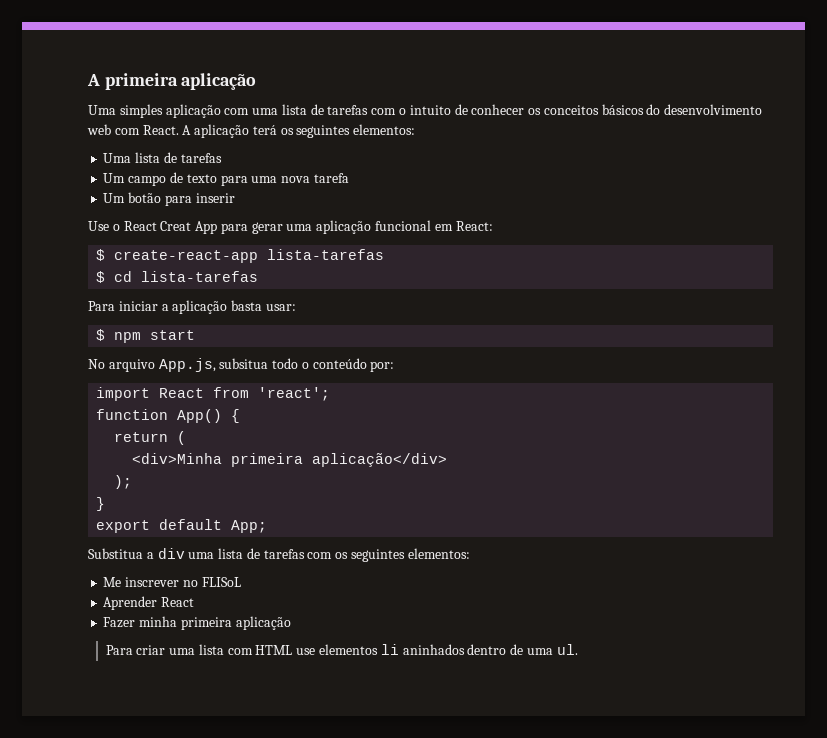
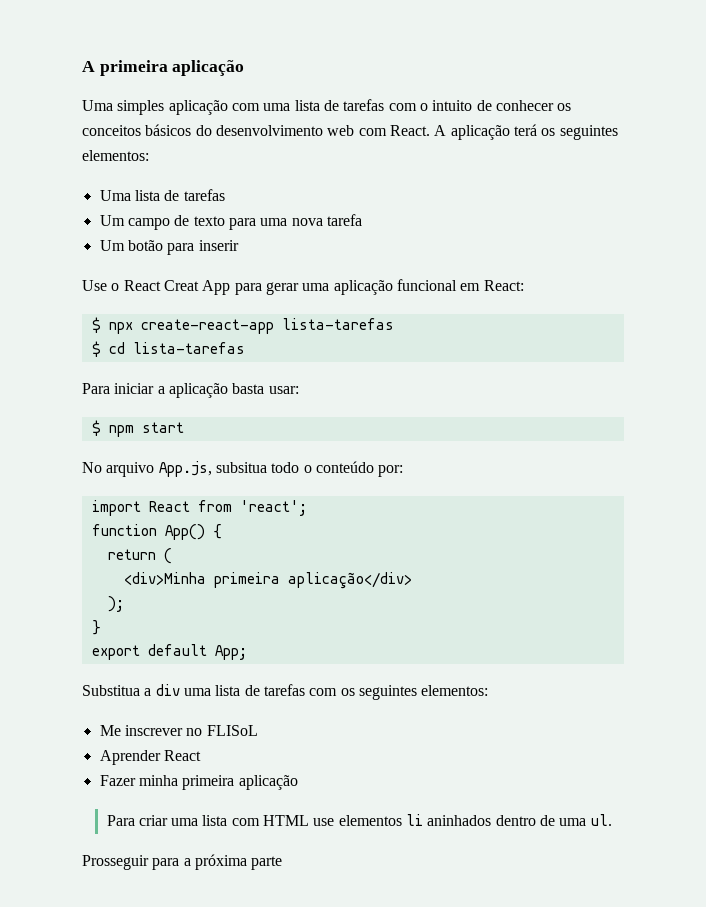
(106, 255) none -> [108,322,133,334] npx
(578, 649) none -> [82,854,283,870] // Prosseguir para a próxima parte

